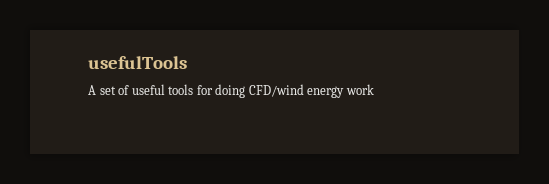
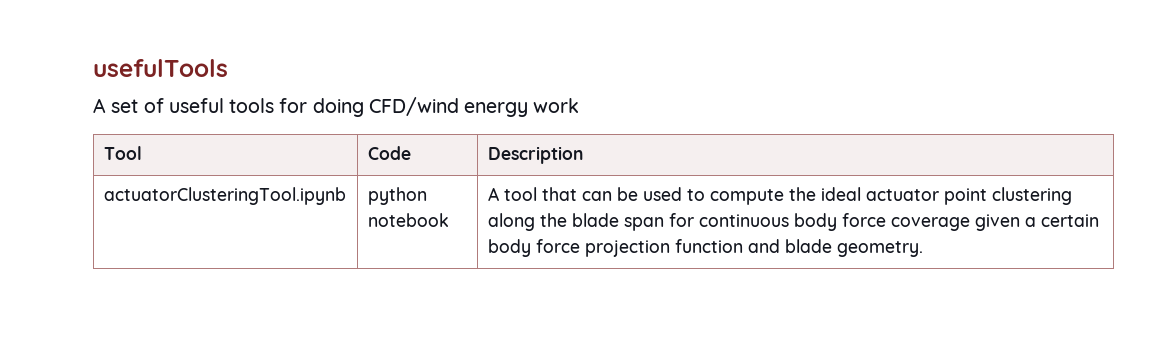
(374, 89) none -> [103,146,142,160] [367,146,411,160] [487,146,583,164] [103,187,346,205] [367,187,427,205] [367,213,449,227] [487,187,1072,205] [487,213,1099,231] [487,239,923,257] // Tool | Code | Description // actuatorClusteringTool.ipynb | python notebook | A tool that can be used to compute the ideal actuator point clustering along the blade span for continuous body force coverage given a certain body force projection function and blade geometry.

